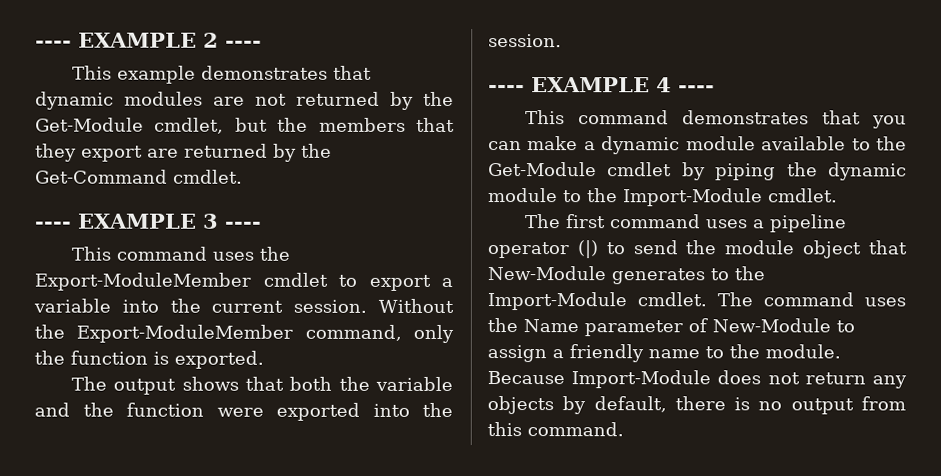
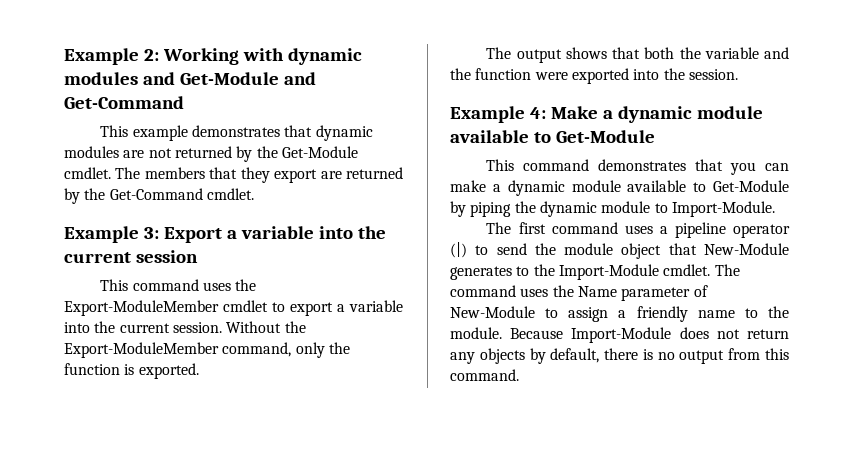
[35,32,262,48] ---- EXAMPLE 2 ---- -> [64,48,362,65] [64,72,316,85] [64,96,184,109] Example 2: Working with dynamic modules and Get-Module and Get-Command
[154,117,309,134] cmdlet, but the -> [64,167,141,179] cmdlet. The
[35,213,262,229] ---- EXAMPLE 3 ---- -> [64,226,386,243] [64,250,198,263] Example 3: Export a variable into the current session
[488,77,715,93] ---- EXAMPLE 4 ---- -> [450,106,763,123] [450,130,655,143] Example 4: Make a dynamic module available to Get-Module
[876,136,907,151] [488,162,673,177] the Get-Module cmdlet -> [713,180,789,192] Get-Module
[587,188,838,207] the Import-Module cmdlet. -> [671,201,775,217] Import-Module.

